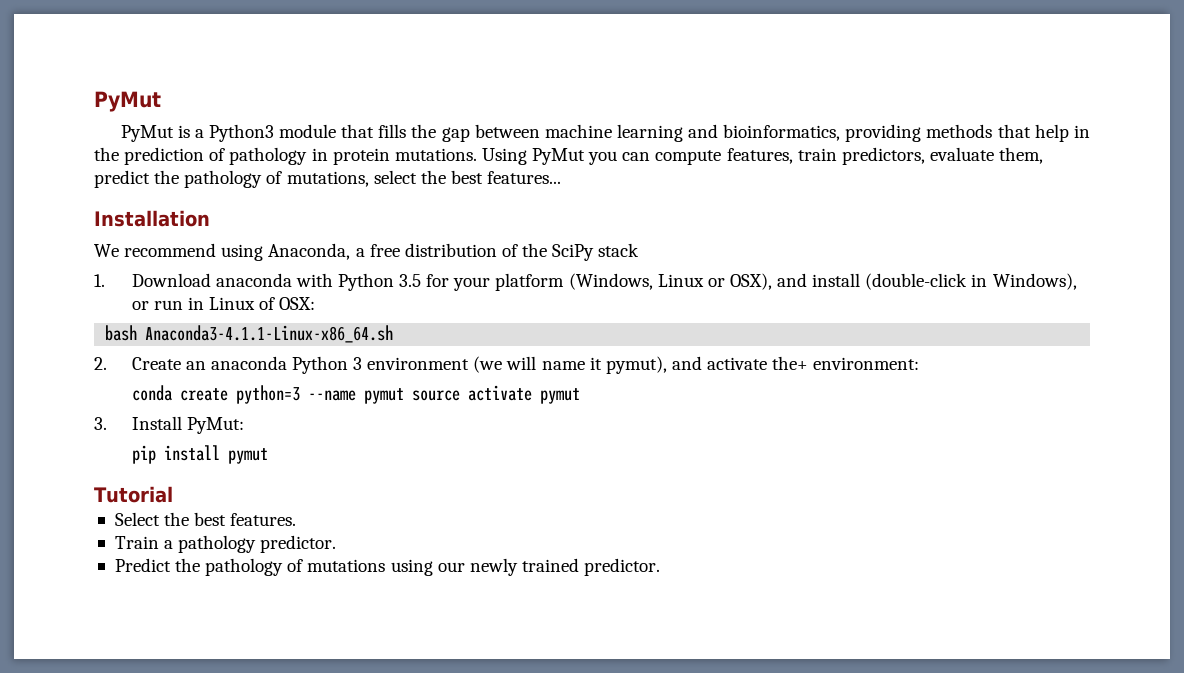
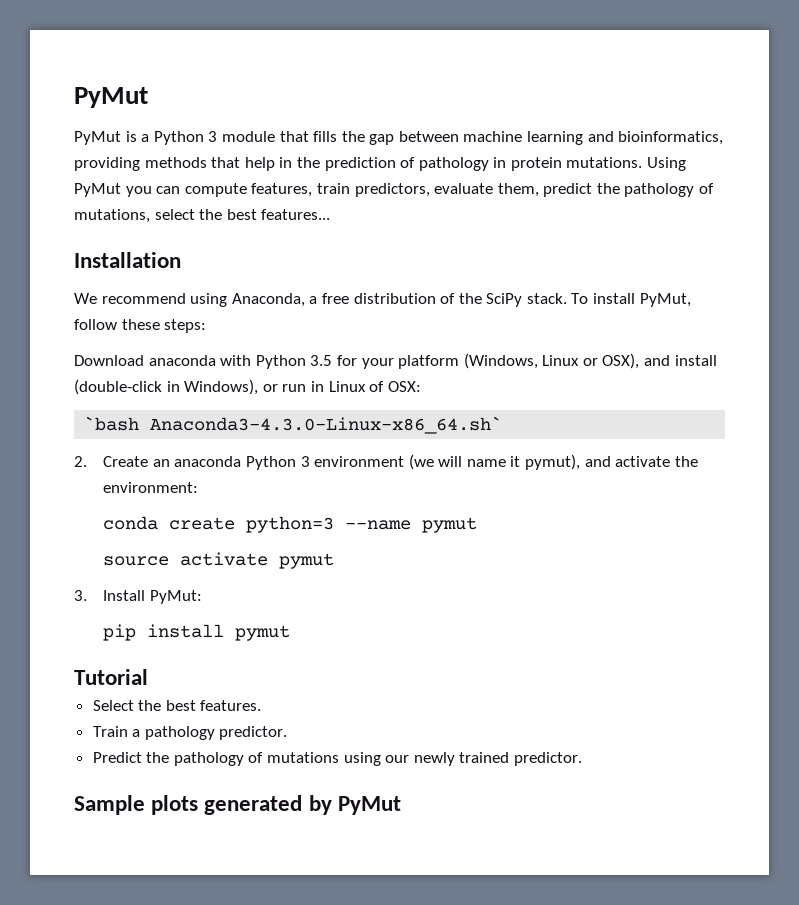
[208,124,274,142] Python3 -> [153,131,218,145] Python 3
[598,243,640,257] [94,274,105,287] stack // 1. -> [526,293,691,307] [74,319,207,333] stack. To install PyMut, follow these steps: //
[105,325,394,343] bash Anaconda3-4.1.1-Linux-x86_64.sh -> [84,416,503,434] `bash Anaconda3-4.3.0-Linux-x86_64.sh`
[772,356,809,370] the+ -> [674,456,698,467] the
(404, 396) none -> (478, 525) //
(661, 567) none -> [74,795,401,815] // Sample plots generated by PyMut

